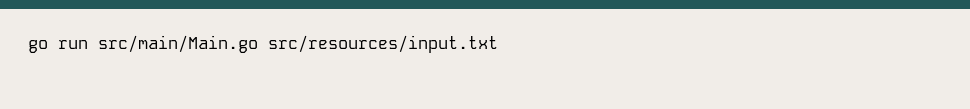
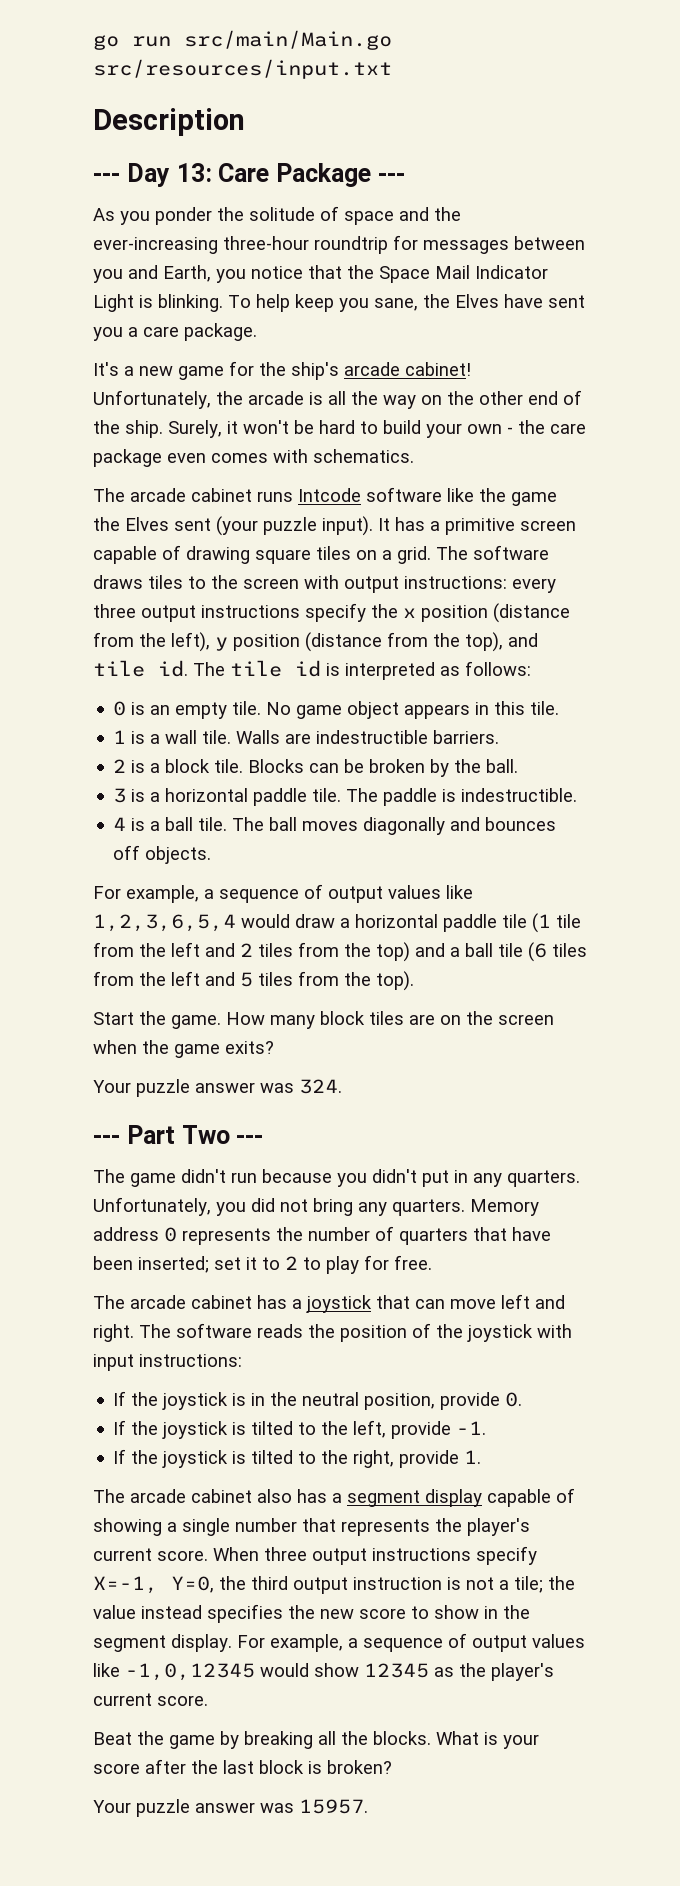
(498, 44) none -> [93,108,245,136] [93,163,405,187] [93,206,461,225] [93,235,585,254] [93,265,548,283] [93,294,585,312] [93,323,257,341] [93,361,471,380] [93,390,582,409] [93,420,586,438] [93,449,414,467] [93,487,557,506] [93,516,576,536] [93,545,549,564] [93,575,556,593] [93,603,570,623] [93,632,538,652] [93,660,531,680] [113,701,560,719] [113,730,500,744] [113,759,519,777] [113,788,578,806] [113,817,557,835] [113,845,212,864] [93,884,473,903] [93,913,581,933] [93,942,587,962] [93,971,414,991] [93,1011,554,1029] [93,1040,274,1058] [93,1079,342,1097] [93,1125,264,1144] [93,1169,580,1187] [93,1197,539,1216] [93,1226,551,1245] [93,1255,432,1274] [93,1294,565,1313] [93,1323,572,1342] [93,1354,242,1371] [113,1391,523,1410] [113,1420,487,1439] [113,1449,482,1468] [93,1488,575,1507] [93,1518,530,1536] [93,1546,537,1565] [93,1576,575,1594] [93,1604,530,1623] [93,1633,585,1652] [93,1663,554,1681] [93,1693,208,1706] [93,1731,539,1749] [93,1759,392,1774] [93,1799,368,1817] // Description // --- Day 13: Care Package --- // As you ponder the solitude of space and the ever-increasing three-hour roundtrip for messages between you and Earth, you notice that the Space Mail Indicator Light is blinking. To help keep you sane, the Elves have sent you a care package. // It's a new game for the ship's arcade cabinet! Unfortunately, the arcade is all the way on the other end of the ship. Surely, it won't be hard to build your own - the care package even comes with schematics. // The arcade cabinet runs Intcode software like the game the Elves sent (your puzzle input). It has a primitive screen capable of drawing square tiles on a grid. The software draws tiles to the screen with output instructions: every three output instructions specify the x position (distance from the left), y position (distance from the top), and tile id. The tile id is interpreted as follows: // 0 is an empty tile. No game object appears in this tile. // 1 is a wall tile. Walls are indestructible barriers. // 2 is a block tile. Blocks can be broken by the ball. // 3 is a horizontal paddle tile. The paddle is indestructible. // 4 is a ball tile. The ball moves diagonally and bounces off objects. // For example, a sequence of output values like 1,2,3,6,5,4 would draw a horizontal paddle tile (1 tile from the left and 2 tiles from the top) and a ball tile (6 tiles from the left and 5 tiles from the top). // Start the game. How many block tiles are on the screen when the game exits? // Your puzzle answer was 324. // --- Part Two --- // The game didn't run because you didn't put in any quarters. Unfortunately, you did not bring any quarters. Memory address 0 represents the number of quarters that have been inserted; set it to 2 to play for free. // The arcade cabinet has a joystick that can move left and right. The software reads the position of the joystick with input instructions: // If the joystick is in the neutral position, provide 0. // If the joystick is tilted to the left, provide -1. // If the joystick is tilted to the right, provide 1. // The arcade cabinet also has a segment display capable of showing a single number that represents the player's current score. When three output instructions specify X=-1, Y=0, the third output instruction is not a tile; the value instead specifies the new score to show in the segment display. For example, a sequence of output values like -1,0,12345 would show 12345 as the player's current score. // Beat the game by breaking all the blocks. What is your score after the last block is broken? // Your puzzle answer was 15957.

